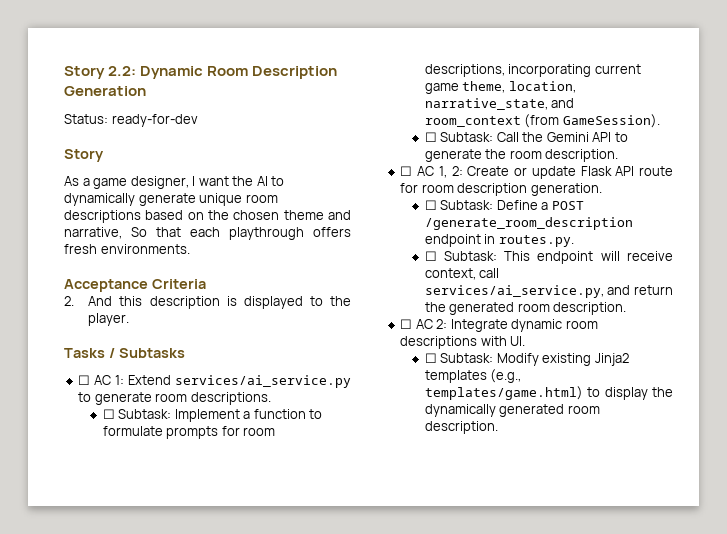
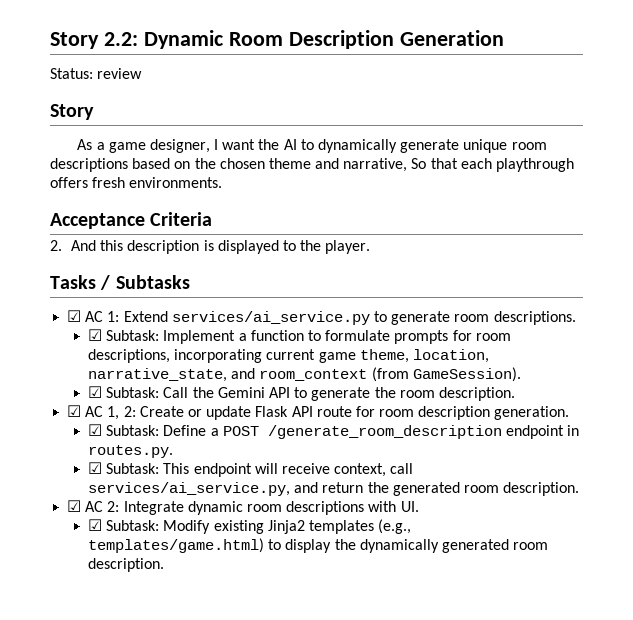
[111,114,198,127] ready-for-dev -> [97,68,143,79] review
[78,375,91,385] ☐ -> [67,310,82,322] ☑
[102,409,115,419] ☐ -> [88,329,103,341] ☑
[424,132,437,142] ☐ -> [88,386,103,398] ☑
[400,166,413,176] ☐ -> [67,405,82,417] ☑
[424,200,437,210] ☐ -> [88,424,103,436] ☑
[424,251,437,261] ☐ -> [88,462,103,474] ☑
[400,319,413,329] ☐ -> [67,500,82,512] ☑
[424,353,437,363] ☐ -> [88,519,103,531] ☑

